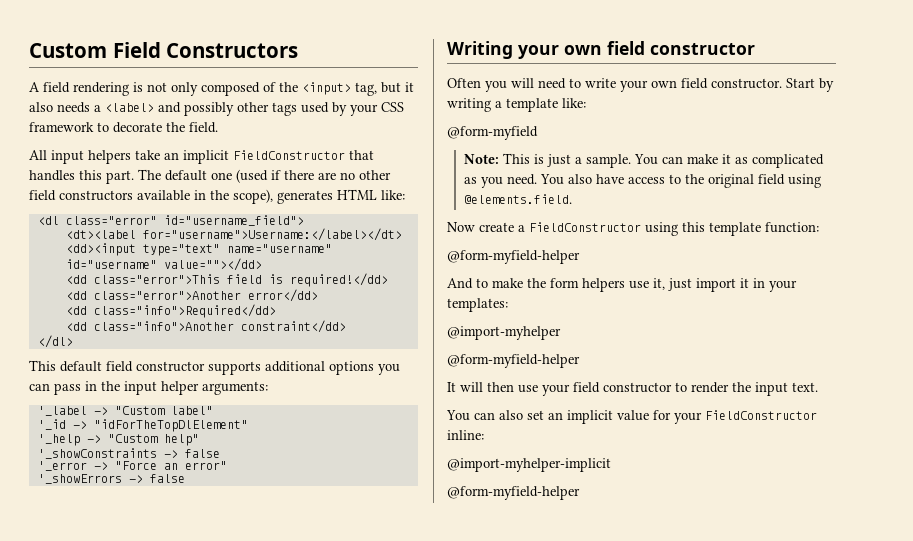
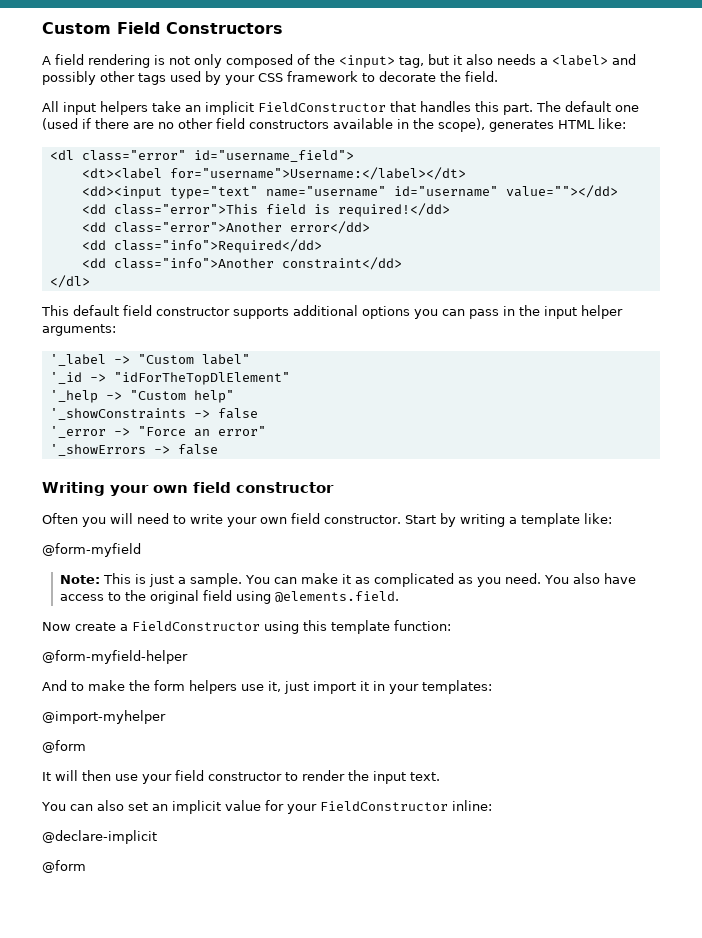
[447,354,580,368] @form-myfield-helper -> [42,740,86,753] @form
[447,458,611,472] [447,486,580,500] @import-myhelper-implicit // @form-myfield-helper -> [42,830,157,844] [42,860,86,873] @declare-implicit // @form

